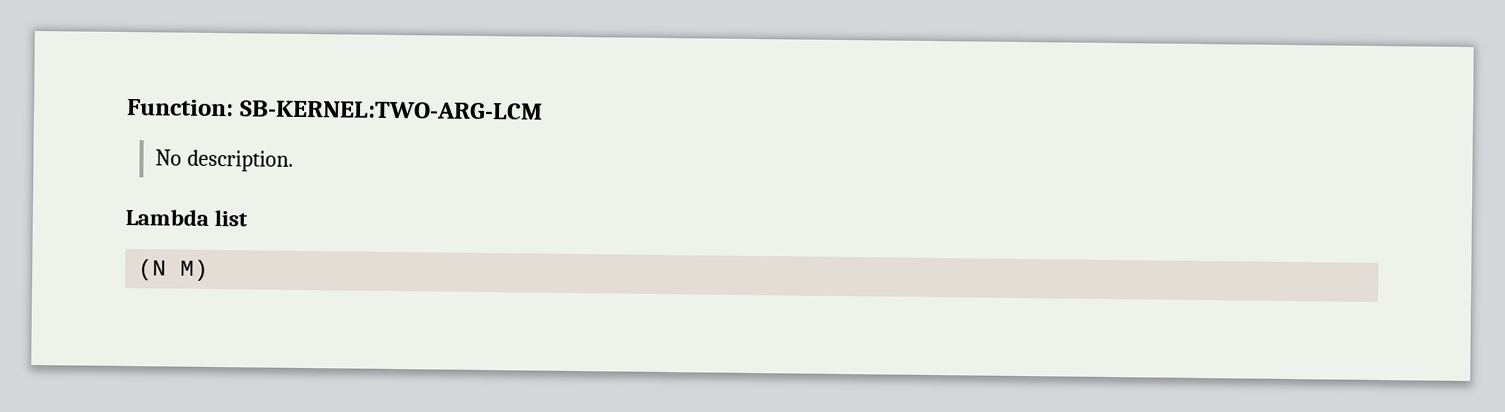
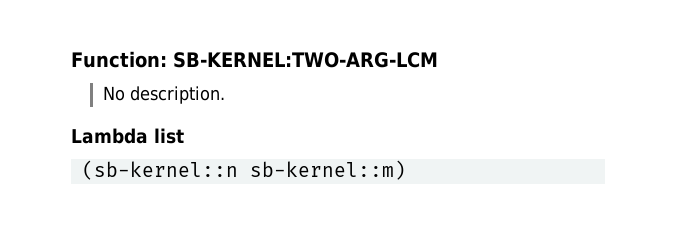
[138,259,210,281] (N M) -> [81,160,406,180] (sb-kernel::n sb-kernel::m)

